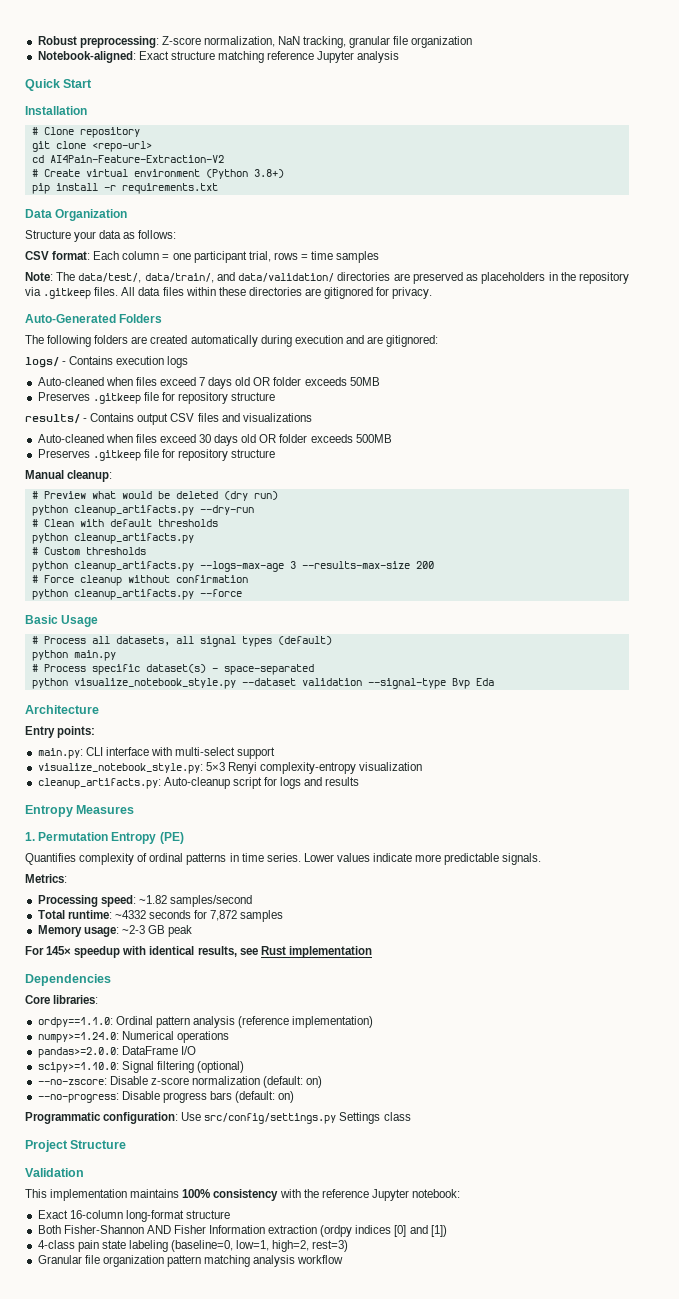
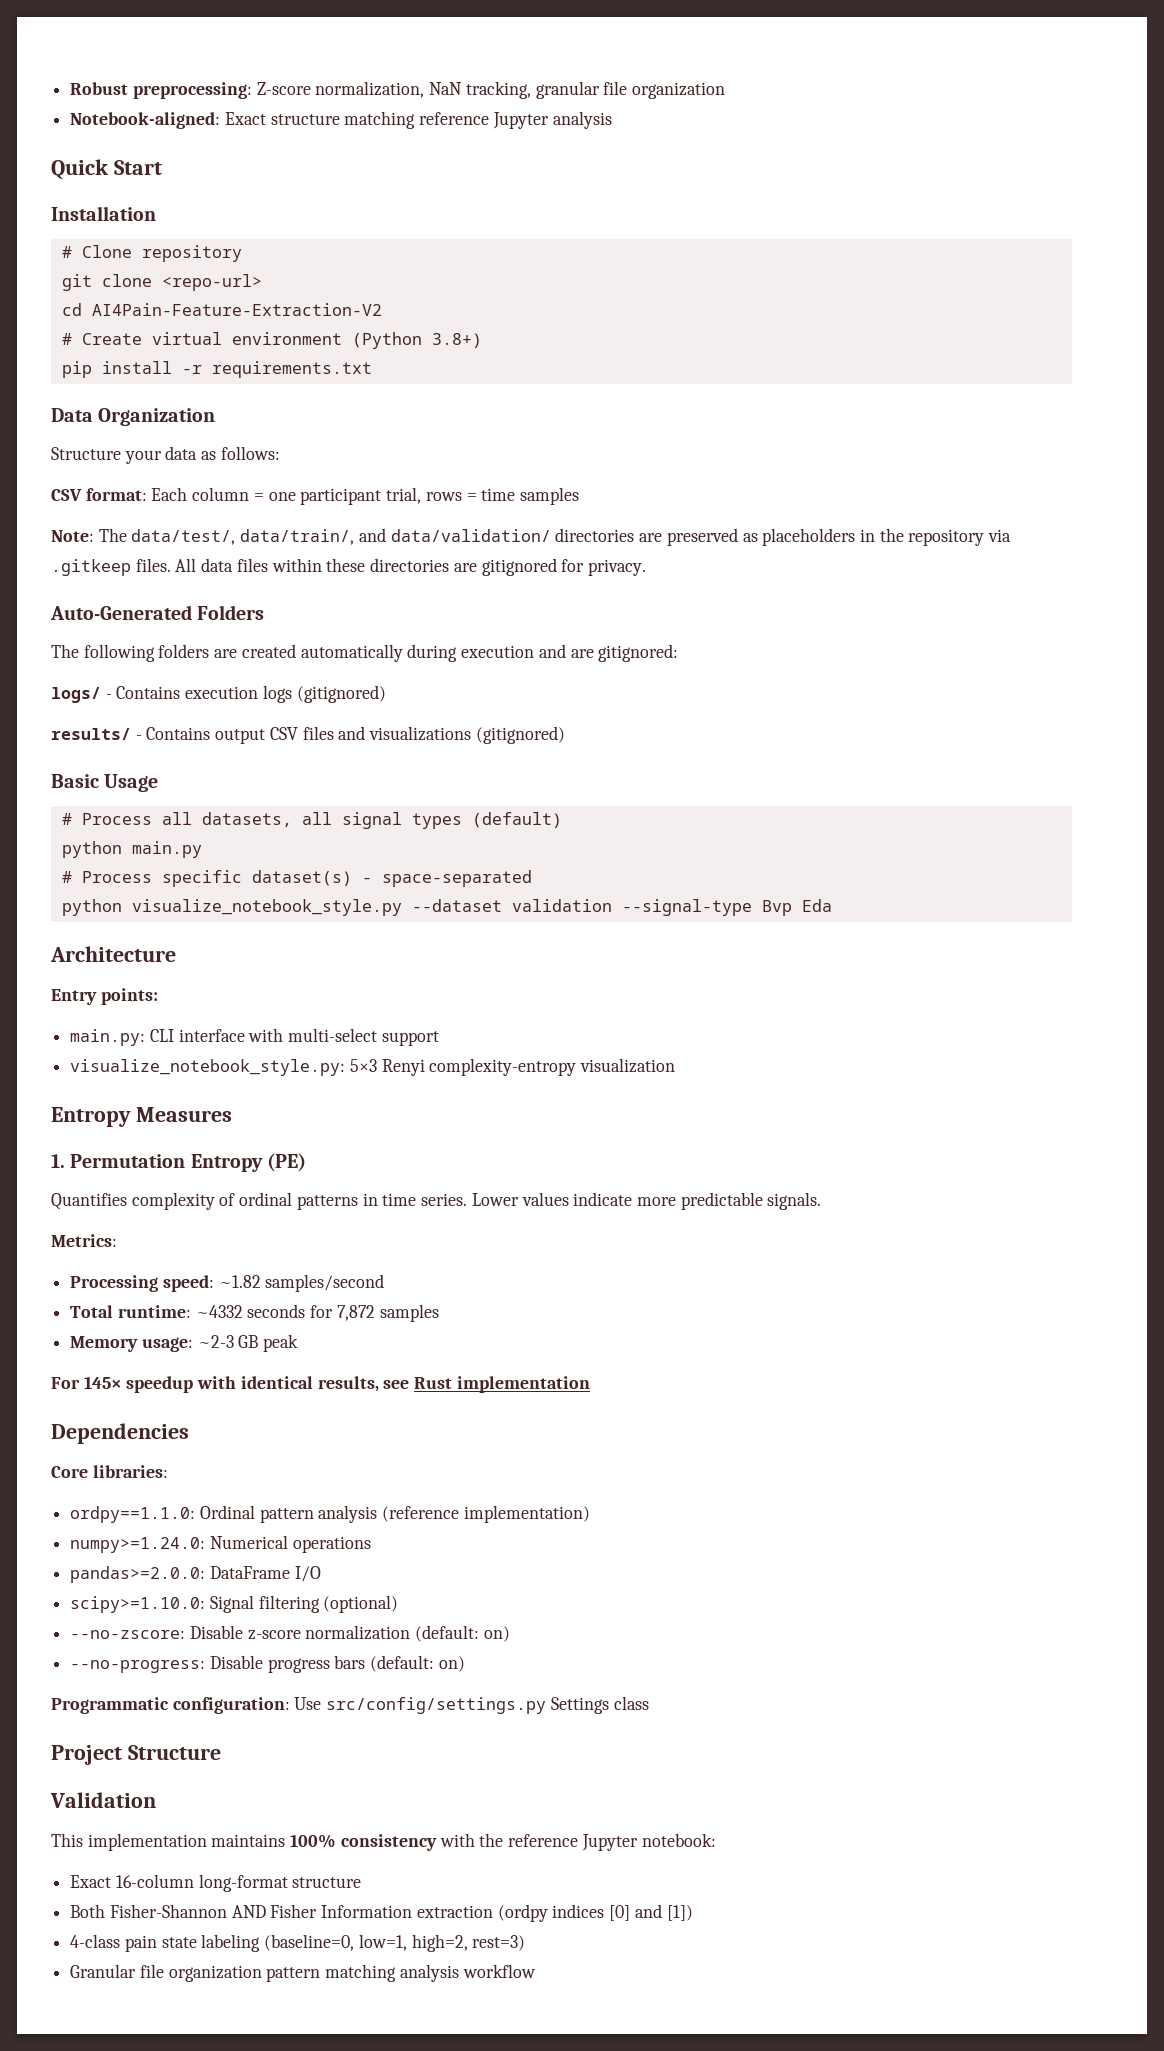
[37,377,380,389] [37,392,276,404] // Auto-cleaned when files exceed 7 days old OR folder exceeds 50MB // Preserves .gitkeep file for repository structure -> [296,685,386,703] (gitignored)
[37,434,392,446] [37,449,276,461] [25,470,113,482] [31,491,278,501] [31,505,254,516] [31,519,218,527] [31,533,194,544] [31,547,146,555] [31,561,434,572] [31,575,248,586] [31,589,242,600] // Auto-cleaned when files exceed 30 days old OR folder exceeds 500MB // Preserves .gitkeep file for repository structure // Manual cleanup: // # Preview what would be deleted (dry run) // python cleanup_artifacts.py --dry-run // # Clean with default thresholds // python cleanup_artifacts.py // # Custom thresholds // python cleanup_artifacts.py --logs-max-age 3 --results-max-size 200 // # Force cleanup without confirmation // python cleanup_artifacts.py --force -> [475,726,565,744] (gitignored)
[37,777,360,789] // cleanup_artifacts.py: Auto-cleanup script for logs and results -> (676, 1065) none

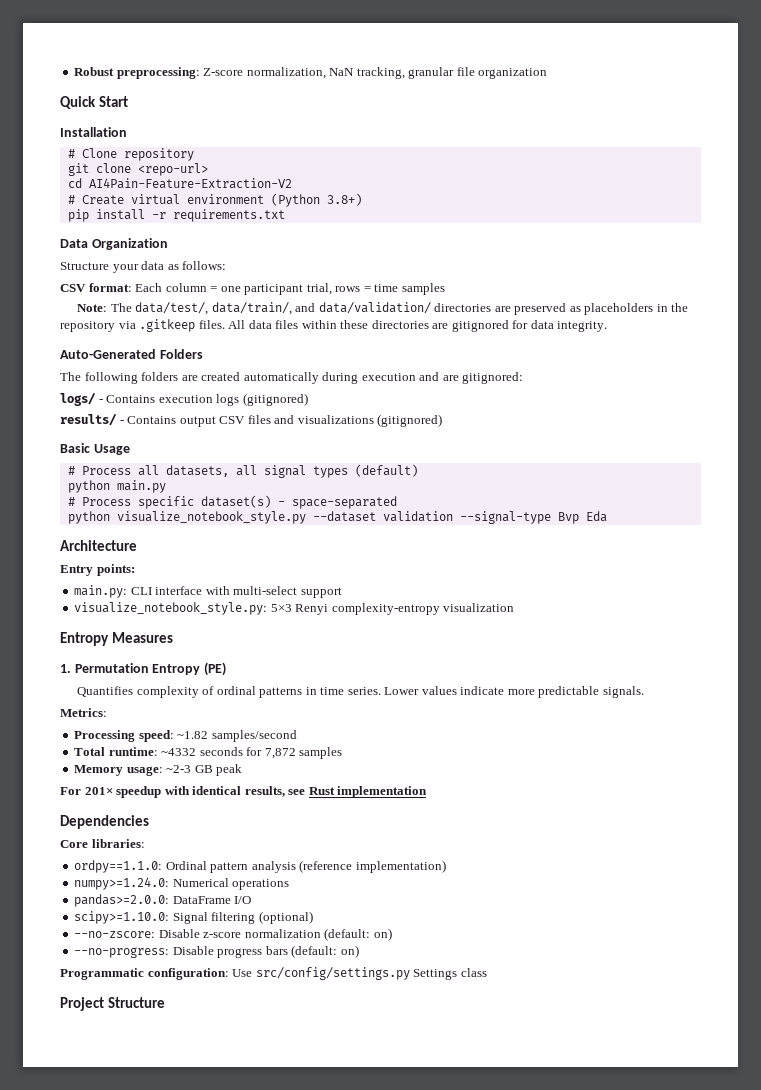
[70,111,612,129] // Notebook-aligned: Exact structure matching reference Jupyter analysis -> (548, 73) none
[587,559,646,576] privacy. -> [530,320,608,332] data integrity.
[83,1376,122,1389] 145× -> [84,787,113,795] 201×
[50,1792,156,1808] [51,1833,716,1851] [70,1874,362,1892] [70,1904,693,1922] [70,1934,526,1952] [70,1964,536,1982] // Validation // This implementation maintains 100% consistency with the reference Jupyter notebook: // Exact 16-column long-format structure // Both Fisher-Shannon AND Fisher Information extraction (ordpy indices [0] and [1]) // 4-class pain state labeling (baseline=0, low=1, high=2, rest=3) // Granular file organization pattern matching analysis workflow -> (165, 1002) none

